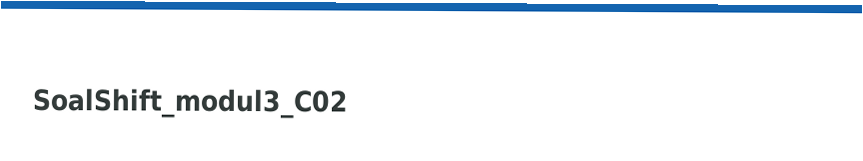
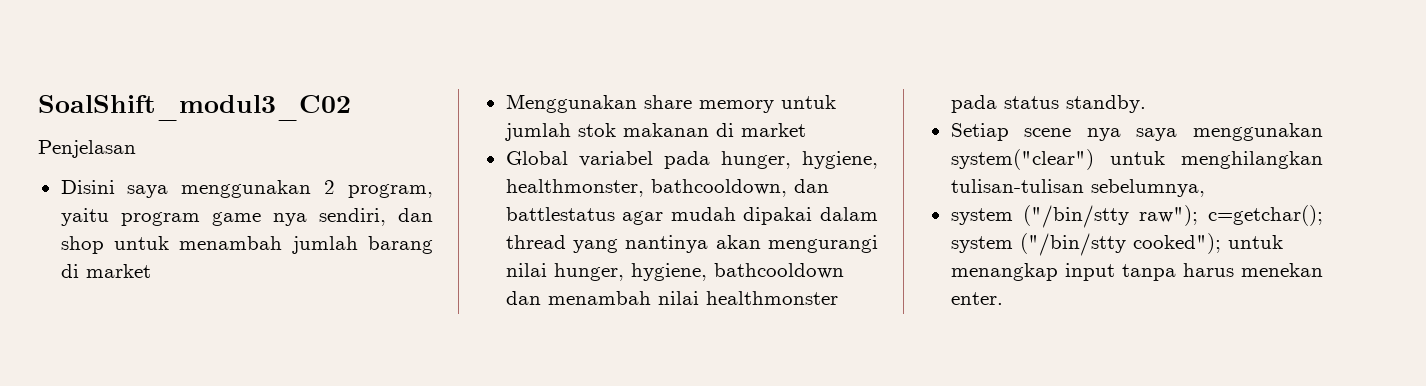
(348, 103) none -> [38,140,136,158] [60,180,433,198] [60,208,433,226] [60,236,433,254] [60,264,151,278] [505,94,836,113] [504,123,806,141] [505,151,878,169] [505,179,829,197] [505,207,878,225] [505,235,878,253] [505,263,844,281] [505,291,838,305] [950,95,1146,113] [950,123,1323,141] [950,149,1323,170] [950,179,1205,197] [950,205,1323,228] [950,233,1283,256] [950,263,1323,281] [950,292,1003,305] // Penjelasan // Disini saya menggunakan 2 program, yaitu program game nya sendiri, dan shop untuk menambah jumlah barang di market // Menggunakan share memory untuk jumlah stok makanan di market // Global variabel pada hunger, hygiene, healthmonster, bathcooldown, dan battlestatus agar mudah dipakai dalam thread yang nantinya akan mengurangi nilai hunger, hygiene, bathcooldown dan menambah nilai healthmonster pada status standby. // Setiap scene nya saya menggunakan system("clear") untuk menghilangkan tulisan-tulisan sebelumnya, // system ("/bin/stty raw"); c=getchar(); system ("/bin/stty cooked"); untuk menangkap input tanpa harus menekan enter.

